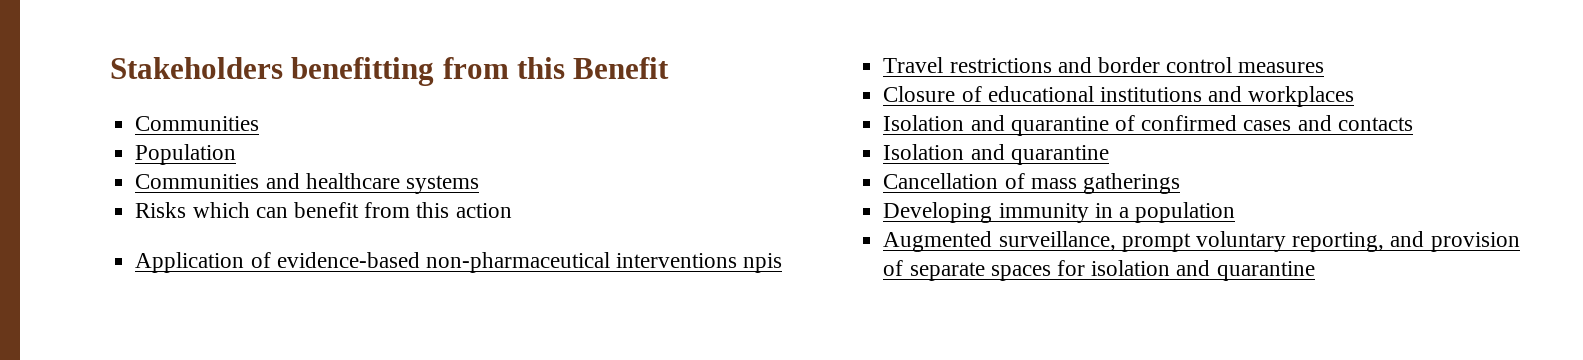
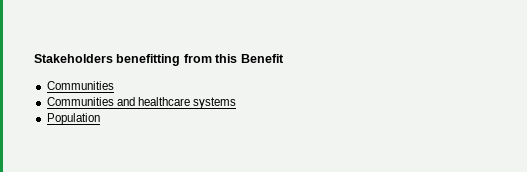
[135,144,237,165] // Population -> (114, 85) none
[135,202,512,218] [135,252,783,273] [883,57,1325,73] [883,86,1355,107] [883,115,1413,136] [883,144,1109,165] [883,173,1180,194] [883,202,1236,223] [883,231,1520,252] [883,260,1315,281] Risks which can benefit from this action // Application of evidence-based non-pharmaceutical interventions npis // Travel restrictions and border control measures // Closure of educational institutions and workplaces // Isolation and quarantine of confirmed cases and contacts // Isolation and quarantine // Cancellation of mass gatherings // Developing immunity in a population // Augmented surveillance, prompt voluntary reporting, and provision of separate spaces for isolation and quarantine -> [46,113,100,125] Population

